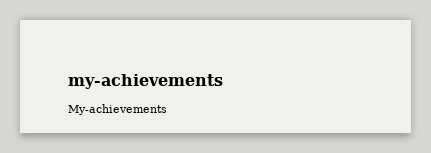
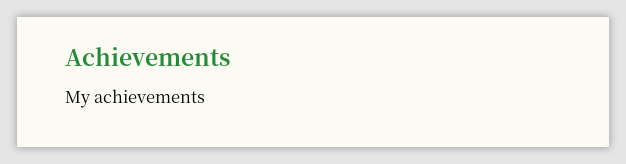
[68,74,223,89] [68,104,167,115] my-achievements // My-achievements -> [65,47,230,66] [65,89,206,108] Achievements // My achievements

